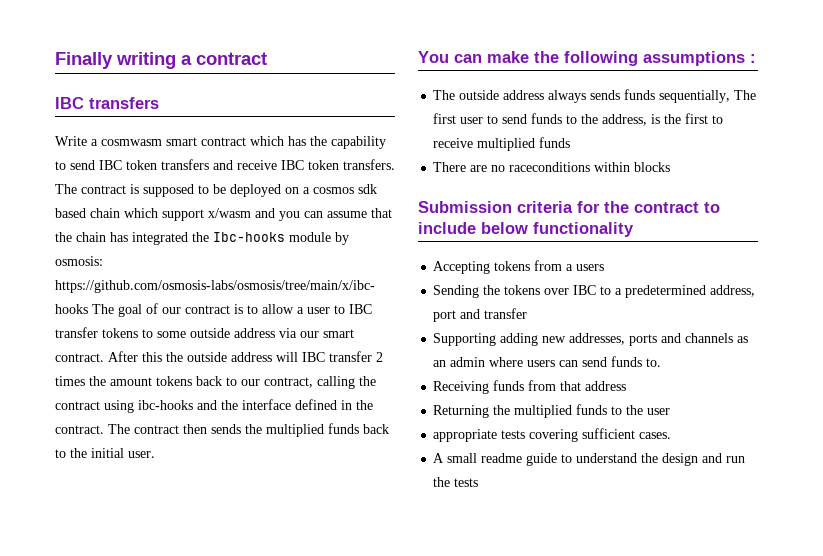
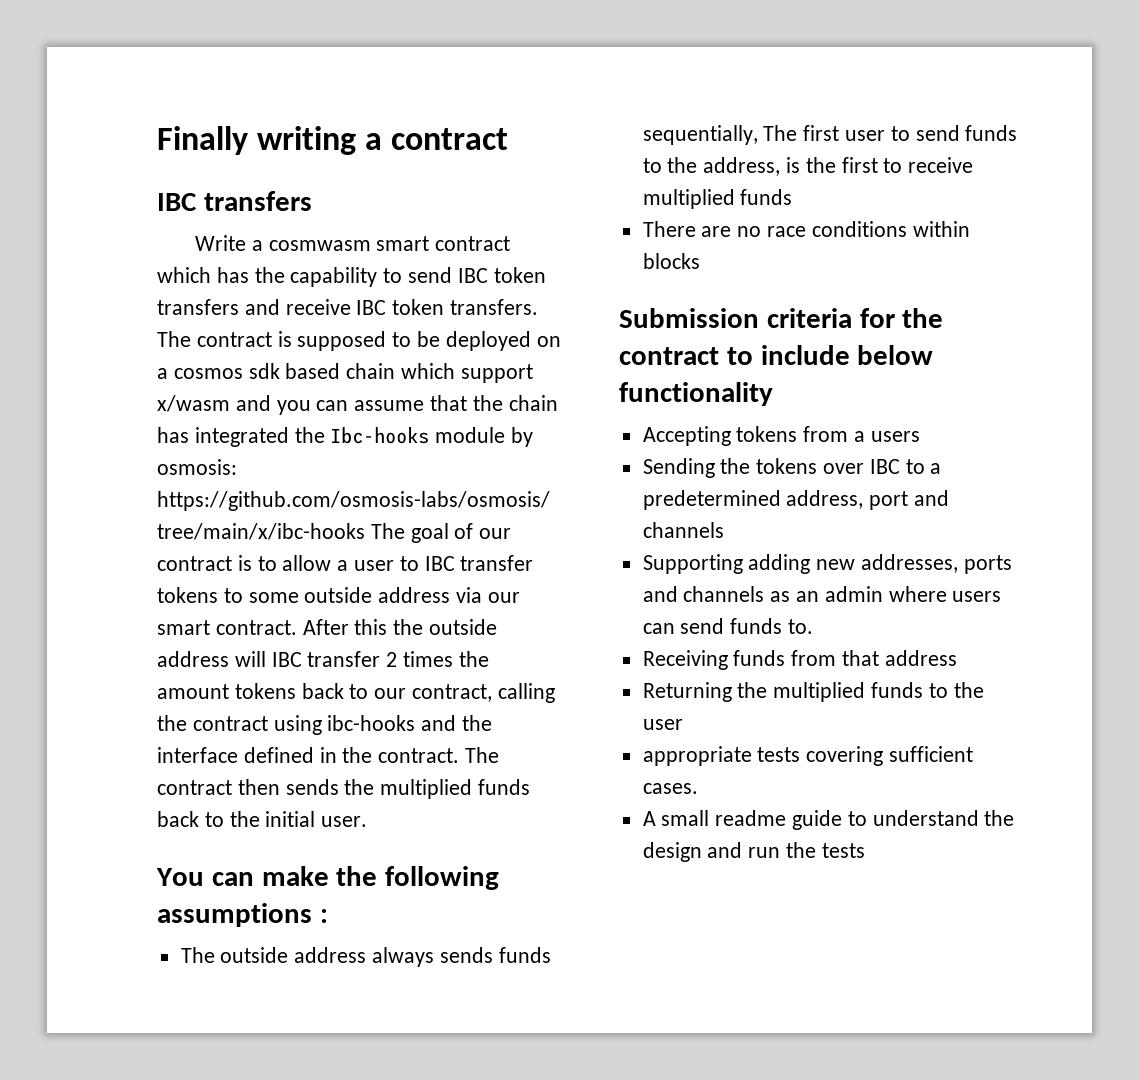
[509,162,591,172] raceconditions -> [767,221,907,237] race conditions
[484,308,528,319] transfer -> [642,522,724,538] channels

